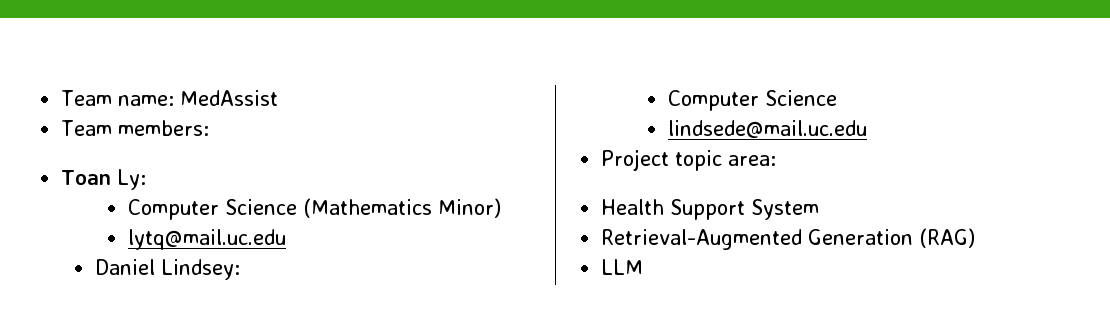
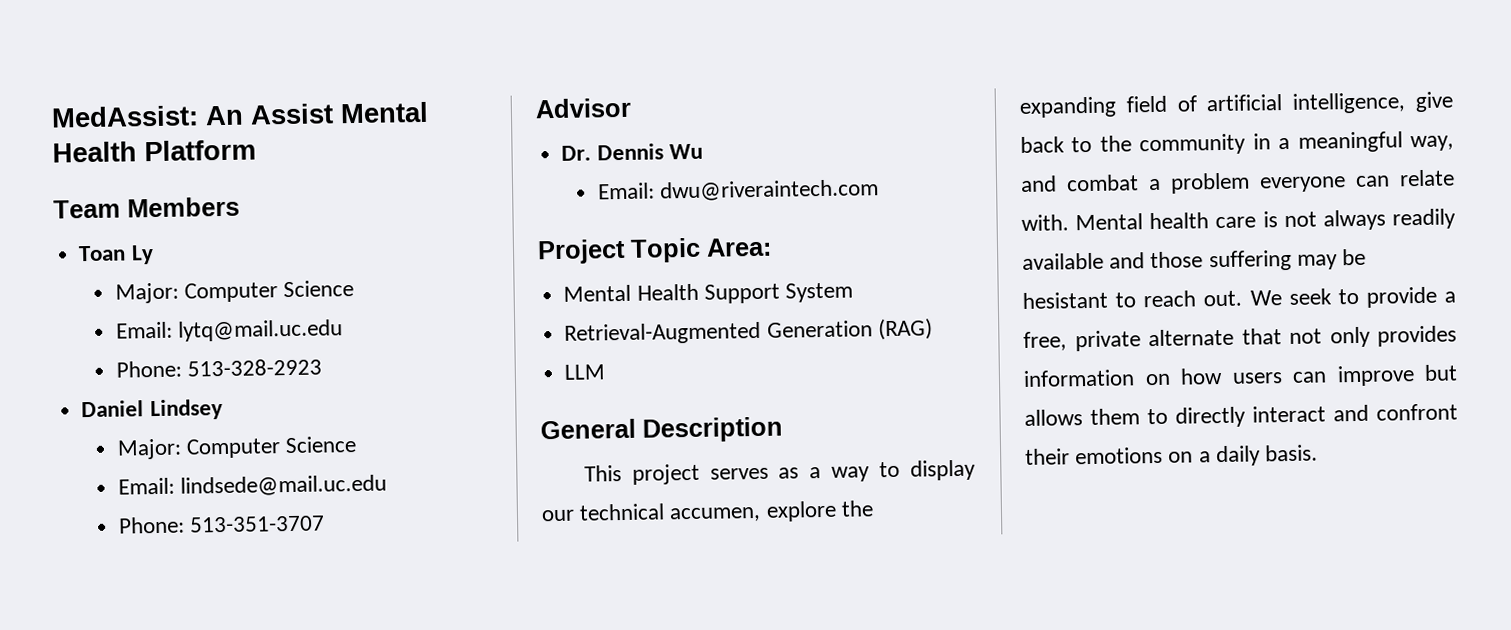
[61,90,279,106] [61,120,210,136] Team name: MedAssist // Team members: -> [51,101,429,128] [52,139,256,163] [53,196,240,219] MedAssist: An Assist Mental Health Platform // Team Members
[117,169,147,190] [127,198,501,220] [127,229,286,250] [94,259,240,280] [667,90,837,111] [667,120,867,138] [601,149,777,171] Ly: // Computer Science (Mathematics Minor) // lytq@mail.uc.edu // Daniel Lindsey: // Computer Science // lindsede@mail.uc.edu // Project topic area: // -> [130,245,154,265] [114,280,355,304] [115,319,344,342] [115,358,323,378] [81,399,223,421] [116,435,358,460] [117,474,388,497] [117,515,326,534] [535,97,632,119] [561,143,703,161] [597,179,880,202] [537,237,772,265] [563,284,632,302] Ly // Major: Computer Science // Email: lytq@mail.uc.edu // Phone: 513-328-2923 // Daniel Lindsey // Major: Computer Science // Email: lindsede@mail.uc.edu // Phone: 513-351-3707 // Advisor // Dr. Dennis Wu // Email: dwu@riveraintech.com // Project Topic Area: // Mental
(644, 267) none -> [540,416,783,443] [583,459,976,485] [541,500,874,523] [1019,91,1454,119] [1020,131,1454,156] [1020,169,1455,194] [1021,208,1456,231] [1022,248,1367,272] [1022,286,1456,309] [1023,325,1457,352] [1023,364,1458,387] [1024,403,1458,428] [1025,444,1319,467] // General Description // This project serves as a way to display our technical accumen, explore the expanding field of artificial intelligence, give back to the community in a meaningful way, and combat a problem everyone can relate with. Mental health care is not always readily available and those suffering may be hesistant to reach out. We seek to provide a free, private alternate that not only provides information on how users can improve but allows them to directly interact and confront their emotions on a daily basis.

